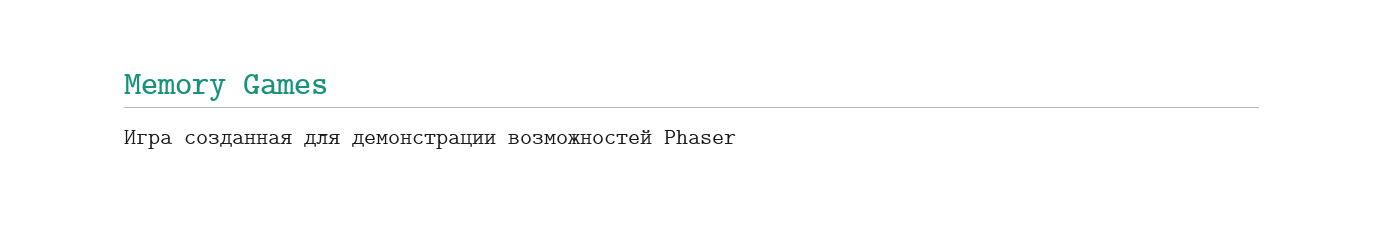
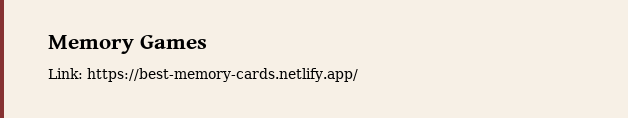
[124,130,736,149] Игра созданная для демонстрации возможностей Phaser -> [48,68,358,82] Link: https://best-memory-cards.netlify.app/

